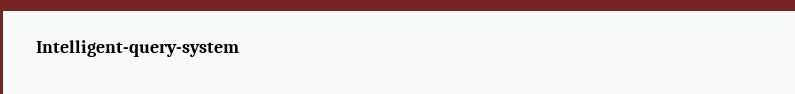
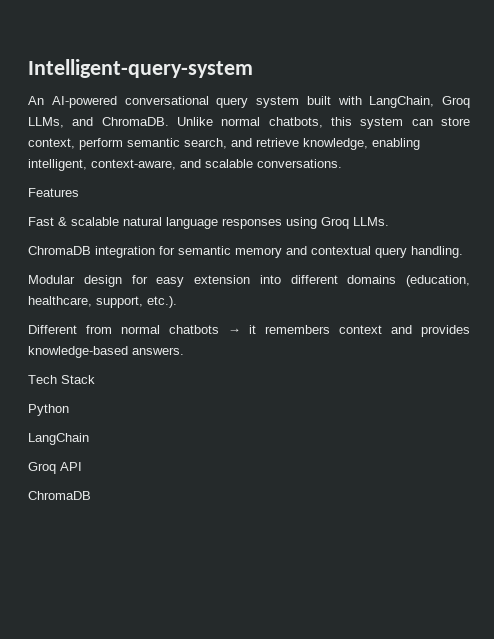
(239, 48) none -> [28,96,470,108] [28,117,470,129] [28,138,420,150] [28,159,342,171] [28,188,79,197] [28,217,389,229] [28,246,463,258] [28,275,470,287] [28,296,177,308] [28,325,471,337] [28,346,184,358] [28,375,95,384] [28,404,69,416] [28,433,89,445] [28,462,82,474] [28,491,91,500] // An AI-powered conversational query system built with LangChain, Groq LLMs, and ChromaDB. Unlike normal chatbots, this system can store context, perform semantic search, and retrieve knowledge, enabling intelligent, context-aware, and scalable conversations. // Features // Fast & scalable natural language responses using Groq LLMs. // ChromaDB integration for semantic memory and contextual query handling. // Modular design for easy extension into different domains (education, healthcare, support, etc.). // Different from normal chatbots → it remembers context and provides knowledge-based answers. // Tech Stack // Python // LangChain // Groq API // ChromaDB

